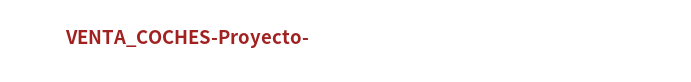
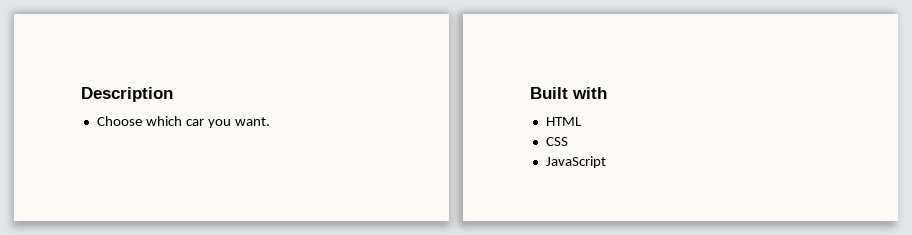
[65,30,309,48] VENTA_COCHES-Proyecto- -> [81,87,173,102] [96,116,270,128] [530,87,607,99] [545,117,582,126] [545,137,568,146] [545,156,606,168] Description // Choose which car you want. // Built with // HTML // CSS // JavaScript

